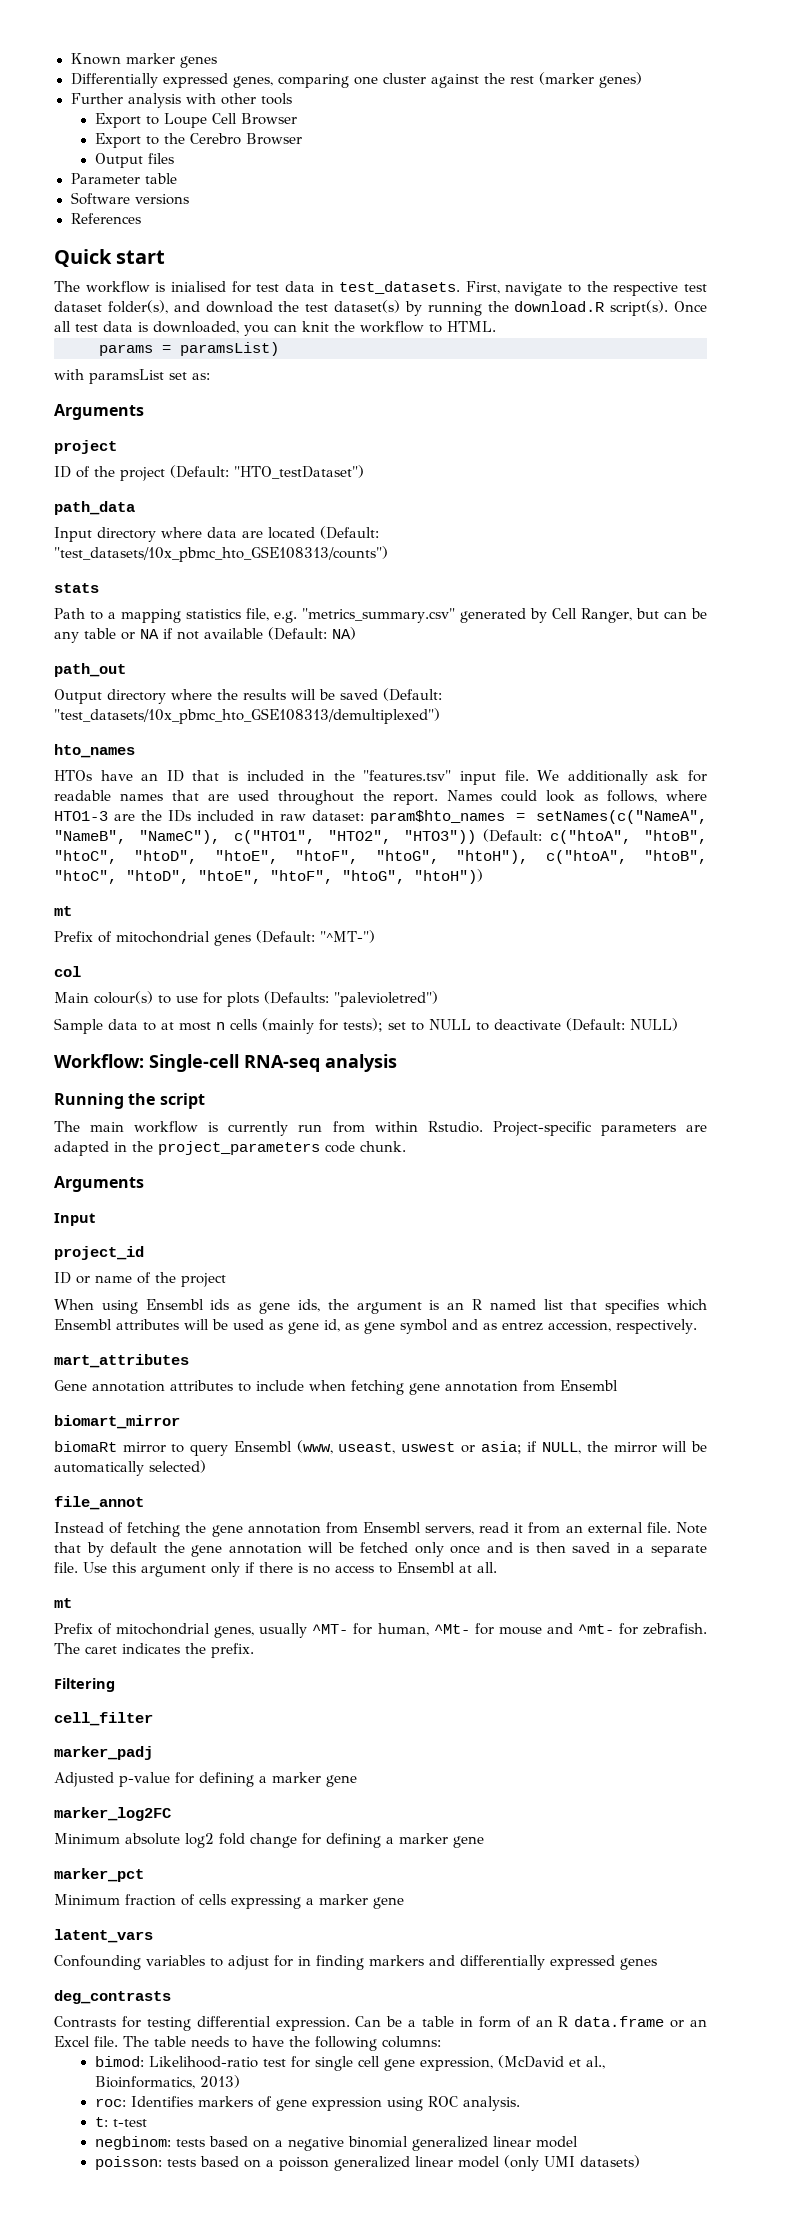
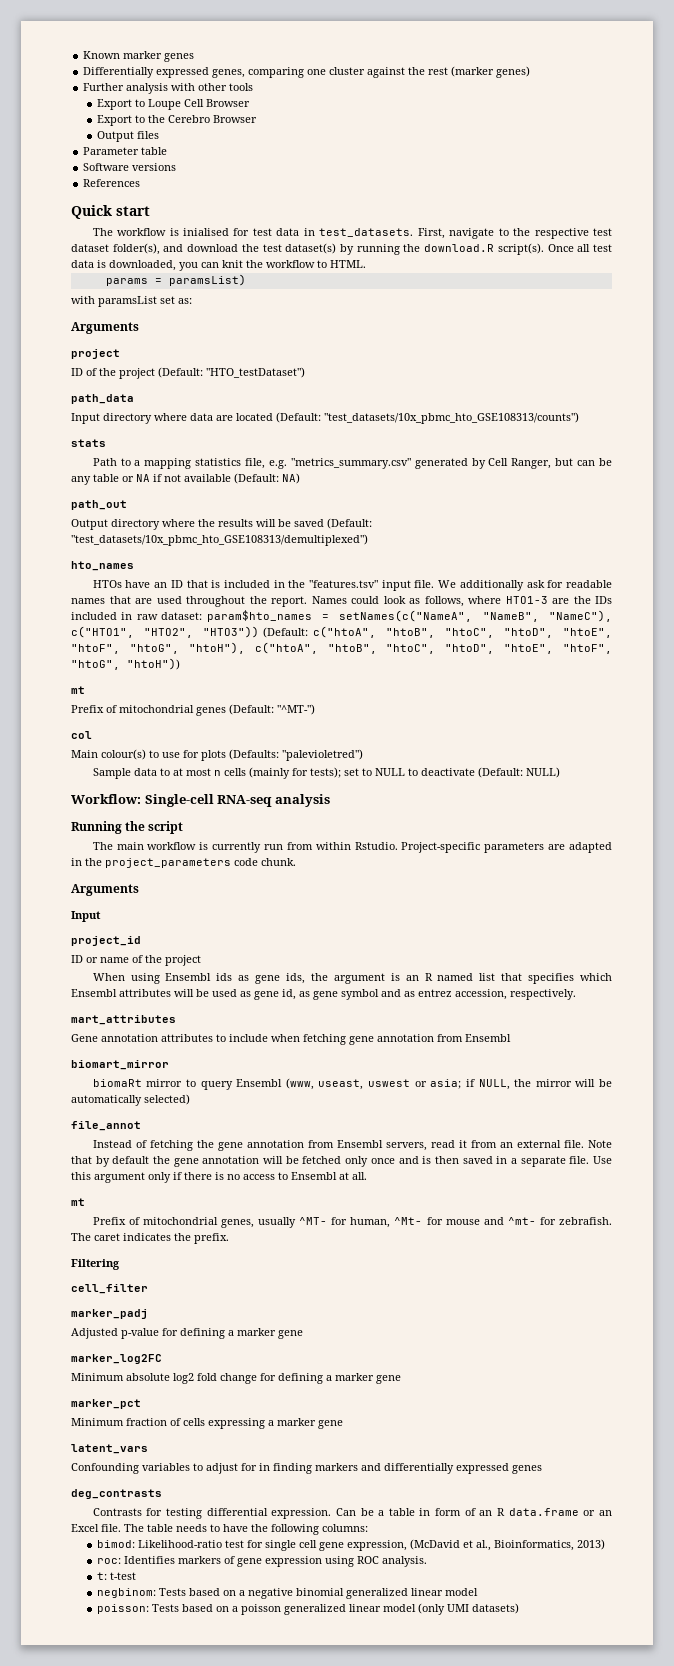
[175,2139,205,2147] tests -> [158,1588,186,1596] Tests
[166,2159,196,2167] tests -> [151,1604,179,1612] Tests

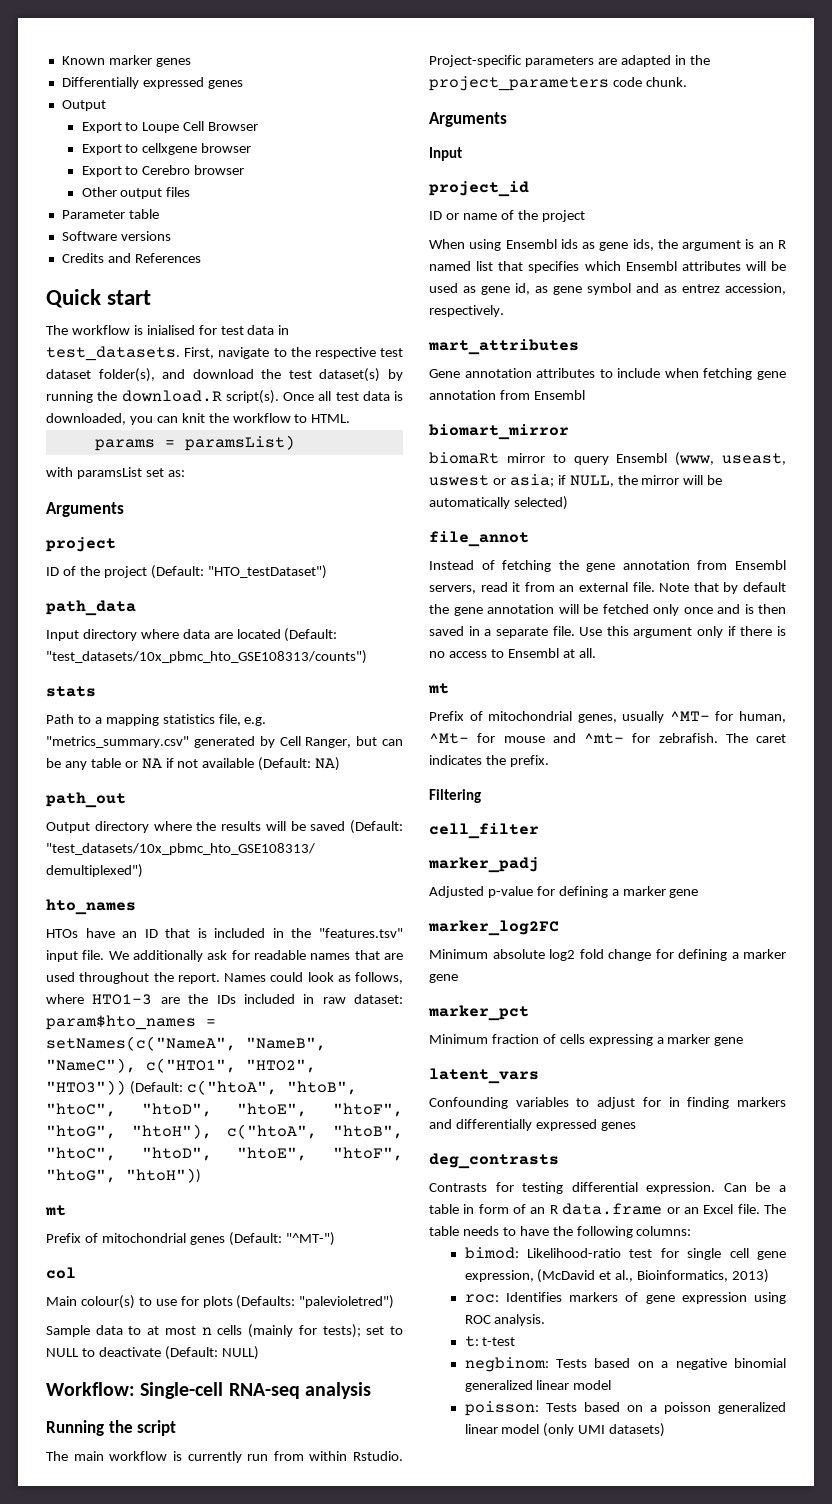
[212,66,531,78] [83,83,254,94] genes, comparing one cluster against the rest (marker genes) // Further analysis with other tools -> [207,80,243,89] [61,100,106,111] genes // Output
[147,115,257,123] [96,131,134,142] the Cerebro Browser // Output -> [142,143,252,155] [81,165,245,177] [81,187,163,199] cellxgene browser // Export to Cerebro browser // Other output
(177, 167) none -> [61,253,131,263] Credits and

